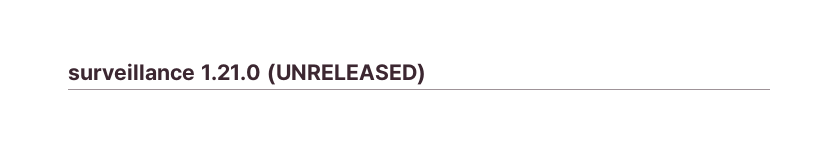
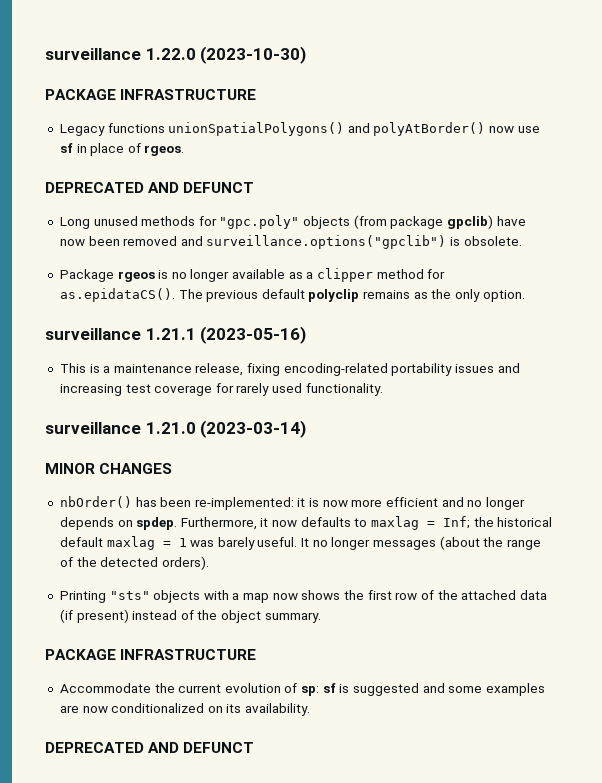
[68,63,426,85] surveillance 1.21.0 (UNRELEASED) -> [45,46,307,64] [45,89,257,100] [59,122,540,136] [59,143,185,156] [45,182,255,193] [59,215,526,229] [59,235,522,249] [59,268,446,282] [59,288,525,302] [45,326,307,344] [59,363,520,376] [59,383,383,396] [45,420,307,438] [45,463,173,474] [59,496,525,510] [59,516,553,530] [59,536,541,550] [59,556,209,570] [59,590,547,603] [59,609,321,623] [45,649,257,660] [59,683,545,696] [59,703,311,716] [45,742,255,753] surveillance 1.22.0 (2023-10-30) // PACKAGE INFRASTRUCTURE // Legacy functions unionSpatialPolygons() and polyAtBorder() now use sf in place of rgeos. // DEPRECATED AND DEFUNCT // Long unused methods for "gpc.poly" objects (from package gpclib) have now been removed and surveillance.options("gpclib") is obsolete. // Package rgeos is no longer available as a clipper method for as.epidataCS(). The previous default polyclip remains as the only option. // surveillance 1.21.1 (2023-05-16) // This is a maintenance release, fixing encoding-related portability issues and increasing test coverage for rarely used functionality. // surveillance 1.21.0 (2023-03-14) // MINOR CHANGES // nbOrder() has been re-implemented: it is now more efficient and no longer depends on spdep. Furthermore, it now defaults to maxlag = Inf; the historical default maxlag = 1 was barely useful. It no longer messages (about the range of the detected orders). // Printing "sts" objects with a map now shows the first row of the attached data (if present) instead of the object summary. // PACKAGE INFRASTRUCTURE // Accommodate the current evolution of sp: sf is suggested and some examples are now conditionalized on its availability. // DEPRECATED AND DEFUNCT

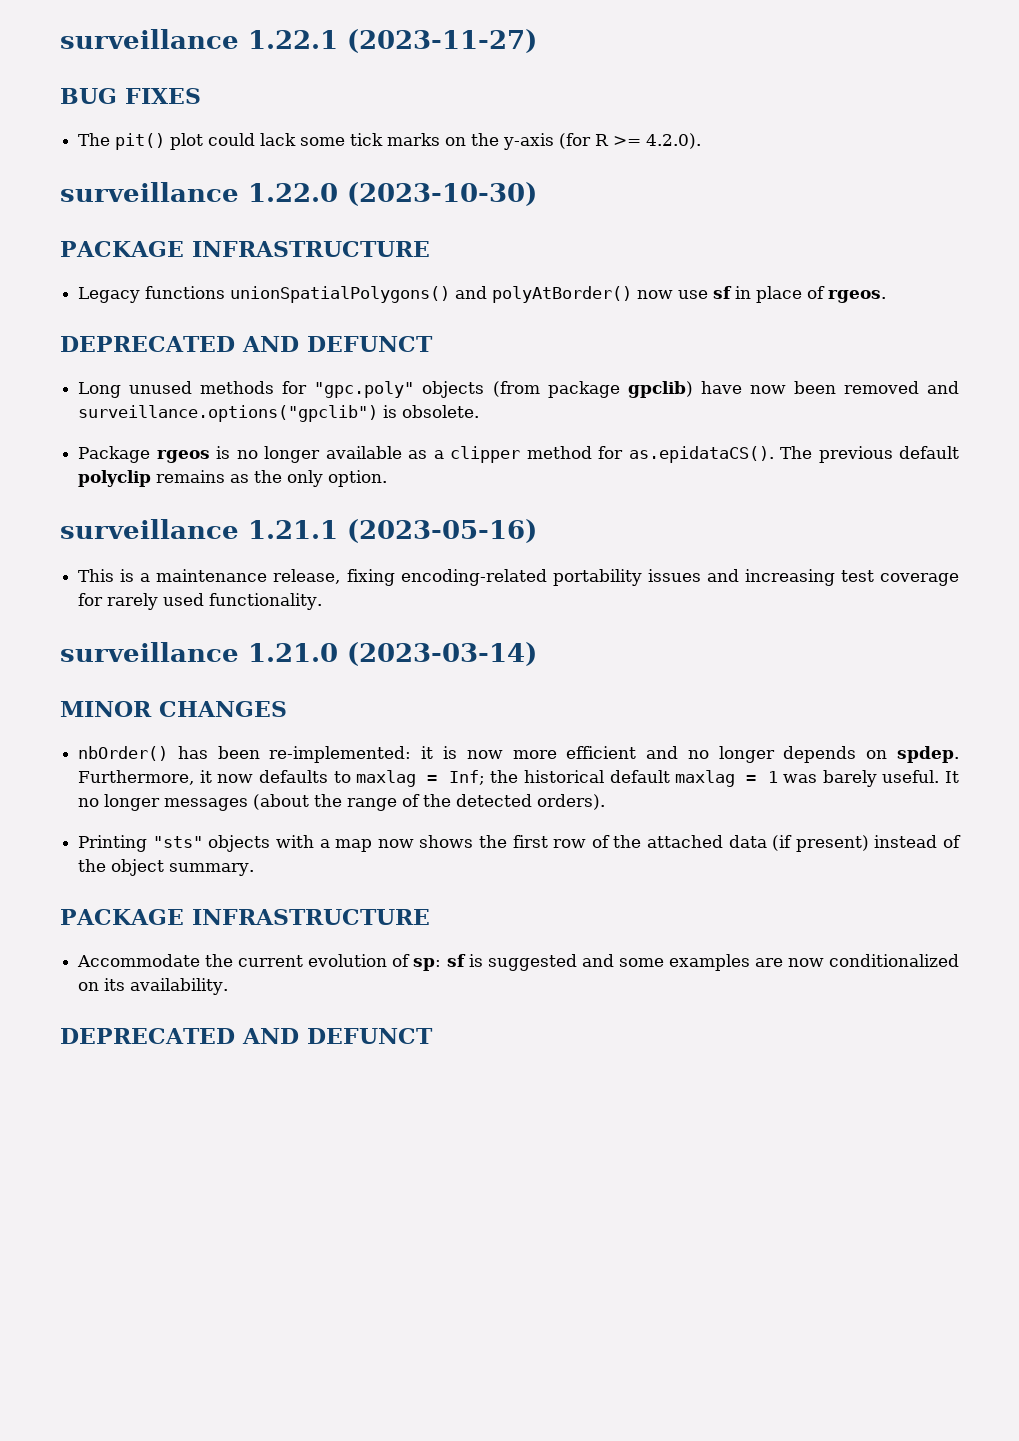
[45,48,141,60] surveillance -> [60,29,537,53] [60,88,201,104] [78,133,702,150] [60,182,239,202] surveillance 1.22.1 (2023-11-27) // BUG FIXES // The pit() plot could lack some tick marks on the y-axis (for R >= 4.2.0). // surveillance

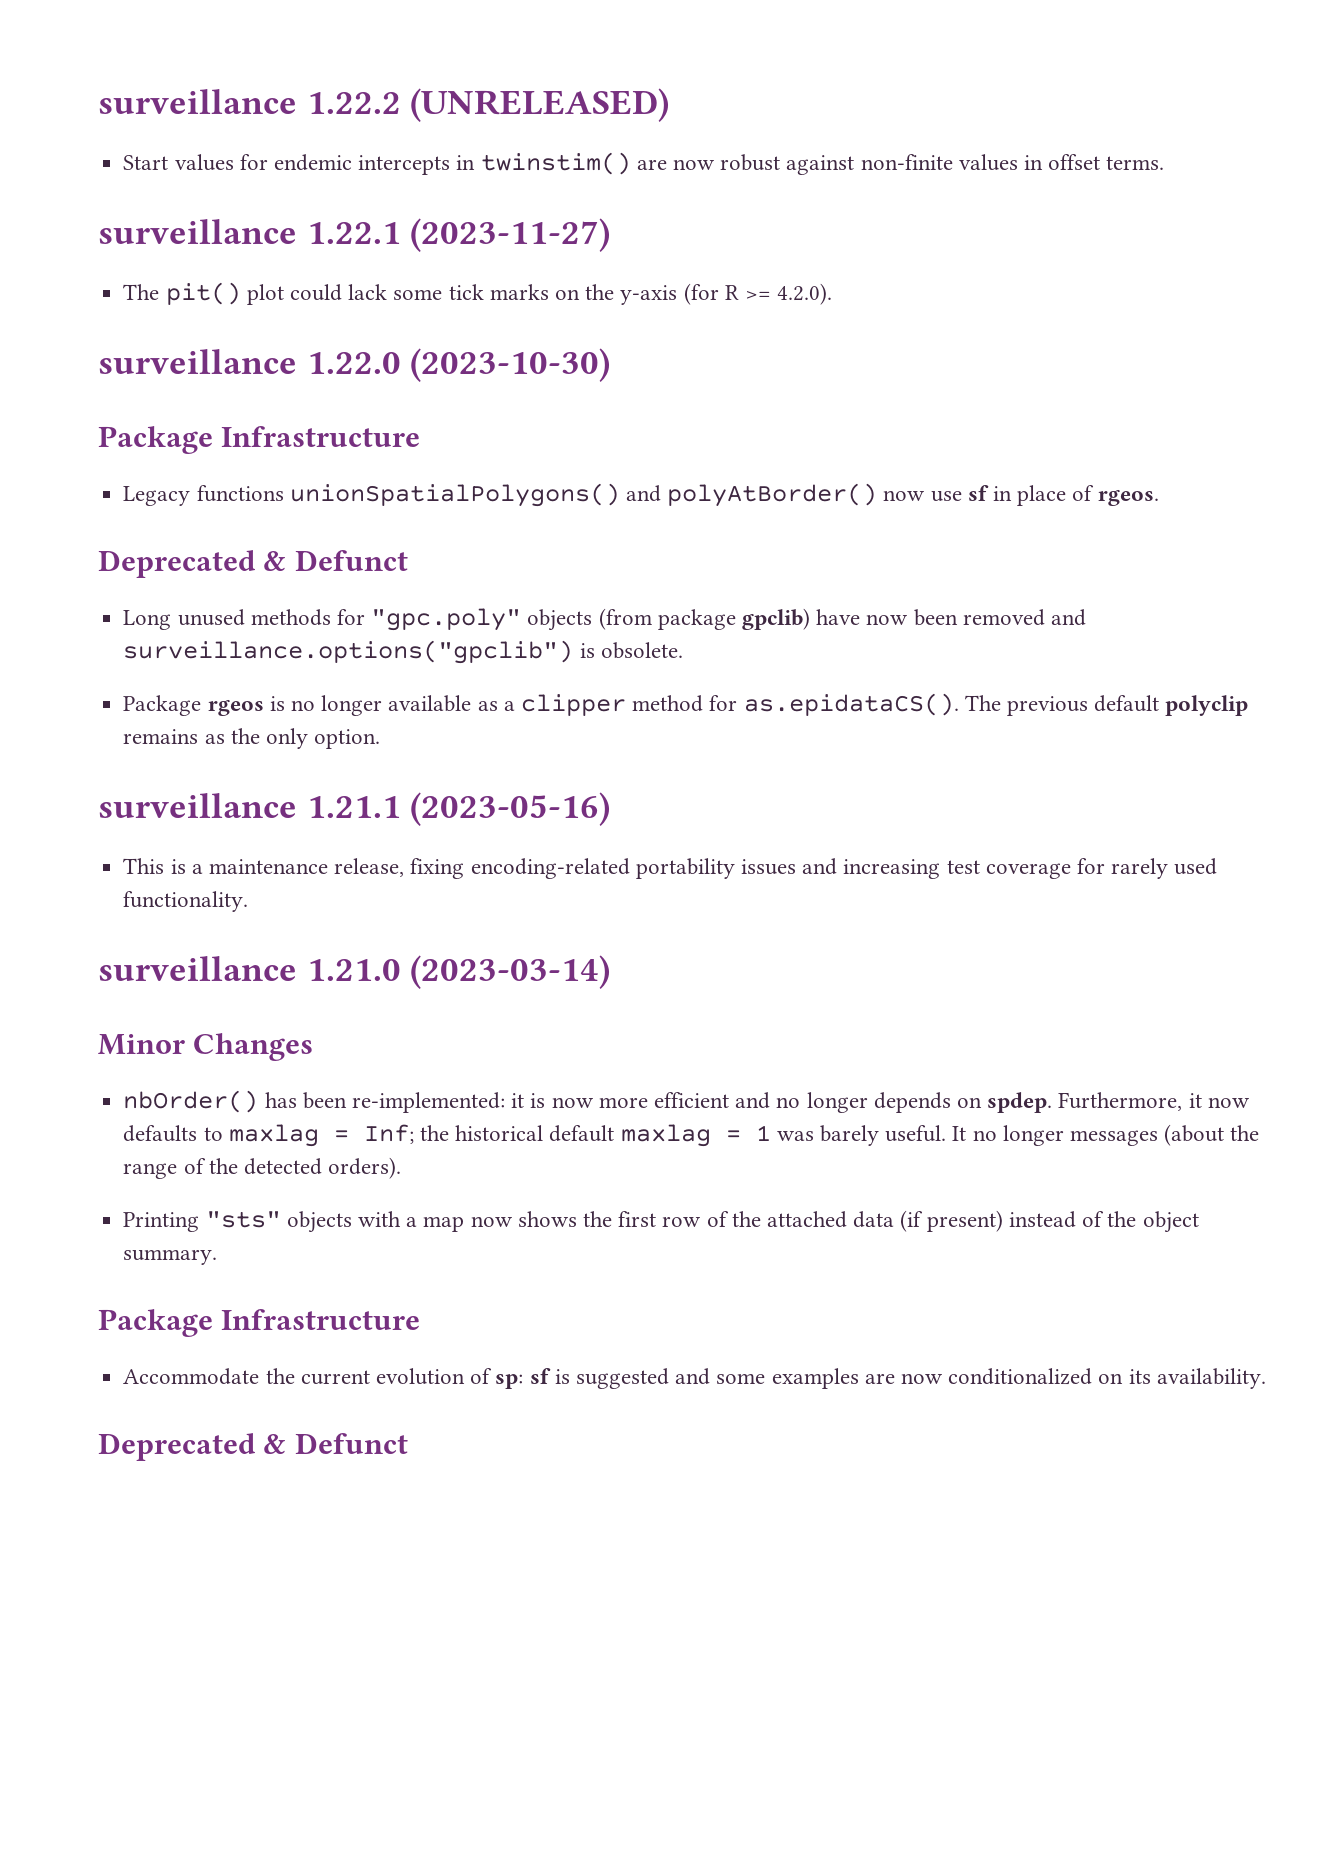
[60,29,239,49] surveillance -> [98,88,670,122] [123,152,1165,175] [98,219,297,244] surveillance 1.22.2 (UNRELEASED) // Start values for endemic intercepts in twinstim() are now robust against non-finite values in offset terms. // surveillance
[60,88,201,104] // BUG FIXES -> (611, 235) none
[60,241,430,257] PACKAGE INFRASTRUCTURE -> [98,426,421,454] Package Infrastructure
[60,336,433,352] DEPRECATED AND DEFUNCT -> [98,550,408,578] Deprecated & Defunct
[60,701,287,717] MINOR CHANGES -> [98,1033,314,1061] Minor Changes
[60,909,430,925] PACKAGE INFRASTRUCTURE -> [98,1309,421,1337] Package Infrastructure
[60,1028,433,1044] DEPRECATED AND DEFUNCT -> [98,1433,408,1461] Deprecated & Defunct

